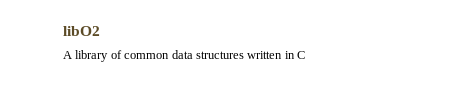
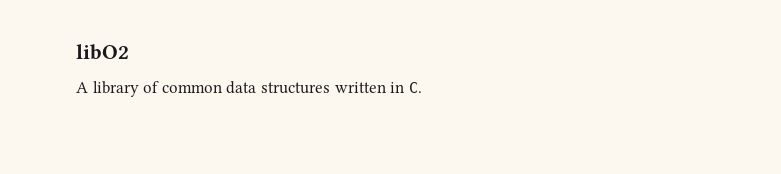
[297,51,305,59] C -> [408,82,422,93] C.

